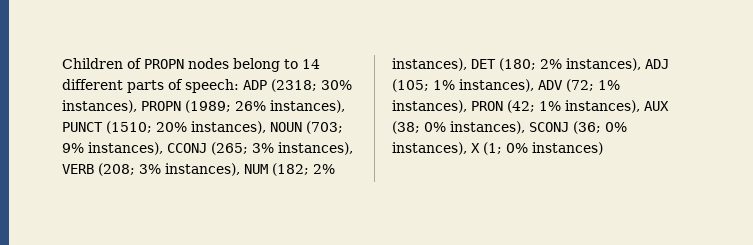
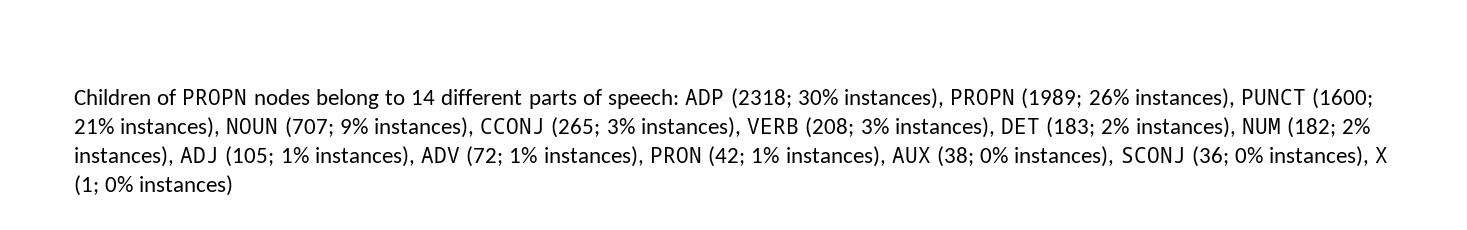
[106,121,187,134] (1510; 20% -> [1312,88,1374,109] [74,118,114,134] (1600; 21%
[306,121,343,134] (703; -> [284,117,334,138] (707;
[244,163,335,176] [392,58,536,71] NUM (182; 2% instances), DET (180; -> [1000,117,1336,138] DET (183; 2% instances), NUM (182;

